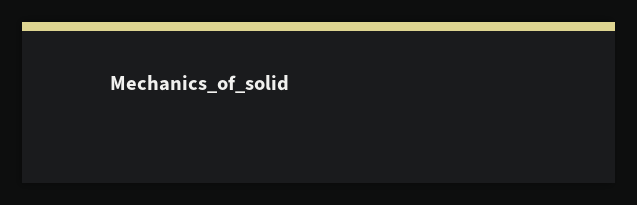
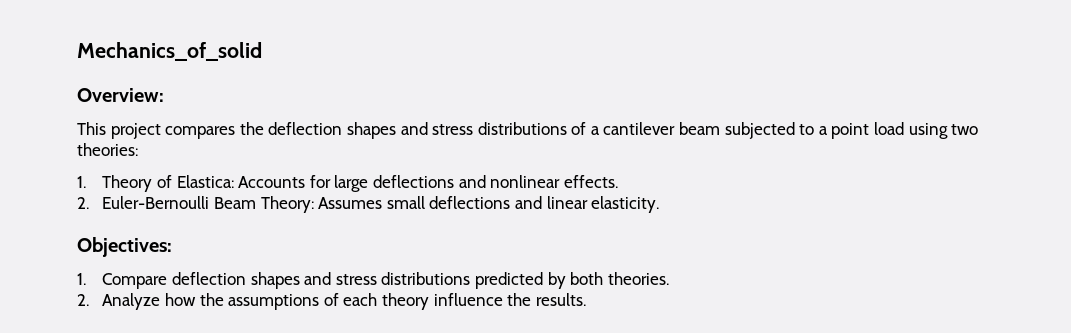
(289, 84) none -> [77,88,164,102] [77,122,979,139] [77,143,138,156] [77,175,618,192] [77,196,660,213] [77,237,172,257] [77,272,669,289] [77,293,586,310] // Overview: // This project compares the deflection shapes and stress distributions of a cantilever beam subjected to a point load using two theories: // 1. Theory of Elastica: Accounts for large deflections and nonlinear effects. // 2. Euler-Bernoulli Beam Theory: Assumes small deflections and linear elasticity. // Objectives: // 1. Compare deflection shapes and stress distributions predicted by both theories. // 2. Analyze how the assumptions of each theory influence the results.

